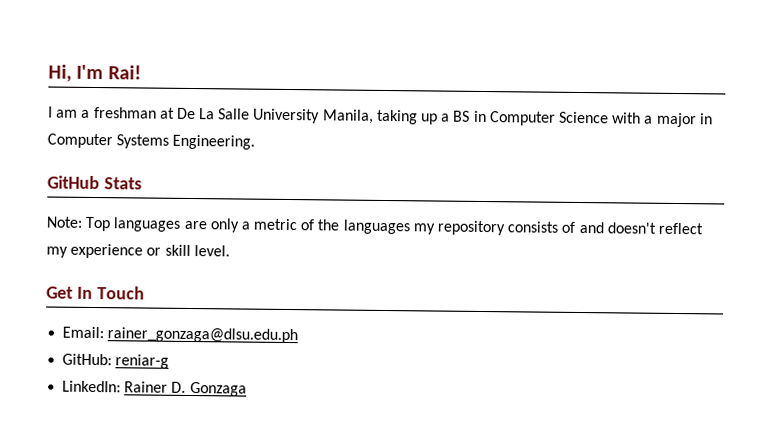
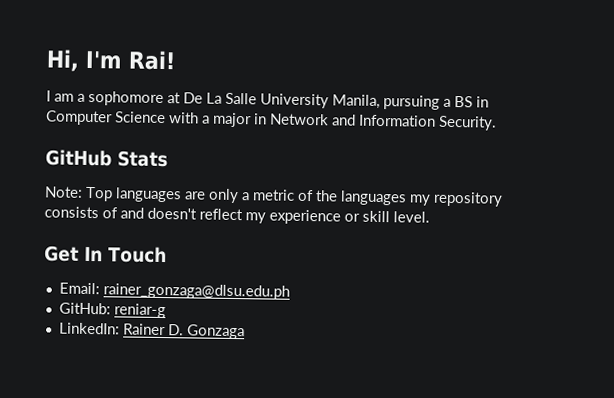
[93,106,157,119] freshman -> [88,90,164,107] sophomore
[375,109,439,125] taking up -> [383,95,440,110] pursuing
[47,133,256,150] Computer Systems Engineering. -> [270,113,497,131] Network and Information Security.

